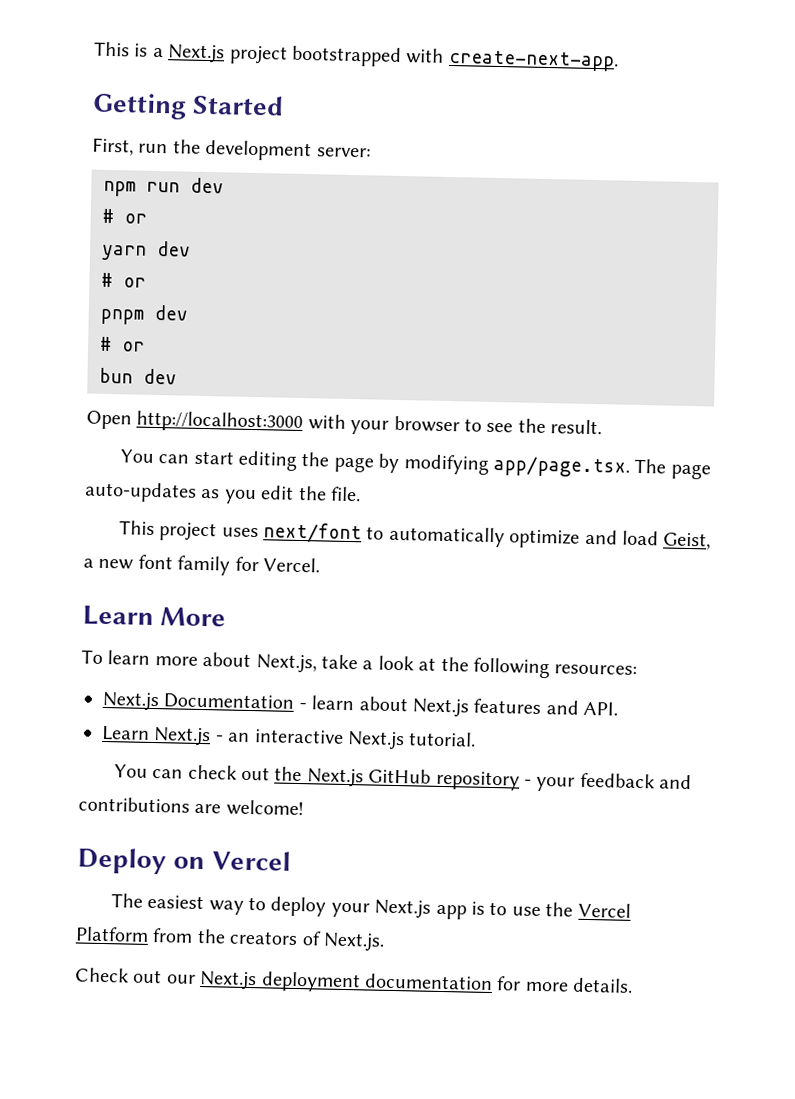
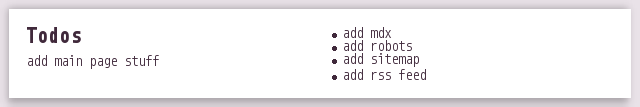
[94,41,619,72] [92,92,285,120] [92,137,371,162] [103,177,224,197] [102,208,147,224] [101,240,191,261] [101,272,146,288] [100,304,188,325] [100,336,145,352] [99,367,177,385] [86,410,603,435] [119,449,711,480] [84,481,361,505] [118,520,712,550] [83,554,320,576] [82,605,227,627] [81,649,638,679] [102,691,619,718] [102,725,477,751] [113,764,693,792] [78,796,304,817] [77,847,291,875] [110,893,631,920] [75,926,385,952] [75,967,634,993] This is a Next.js project bootstrapped with create-next-app. // Getting Started // First, run the development server: // npm run dev // # or // yarn dev // # or // pnpm dev // # or // bun dev // Open http://localhost:3000 with your browser to see the result. // You can start editing the page by modifying app/page.tsx. The page auto-updates as you edit the file. // This project uses next/font to automatically optimize and load Geist, a new font family for Vercel. // Learn More // To learn more about Next.js, take a look at the following resources: // Next.js Documentation - learn about Next.js features and API. // Learn Next.js - an interactive Next.js tutorial. // You can check out the Next.js GitHub repository - your feedback and contributions are welcome! // Deploy on Vercel // The easiest way to deploy your Next.js app is to use the Vercel Platform from the creators of Next.js. // Check out our Next.js deployment documentation for more details. -> [26,27,81,43] [26,55,159,69] [342,27,393,38] [342,40,413,51] [342,53,420,67] [342,69,427,80] Todos // add main page stuff // add mdx // add robots // add sitemap // add rss feed

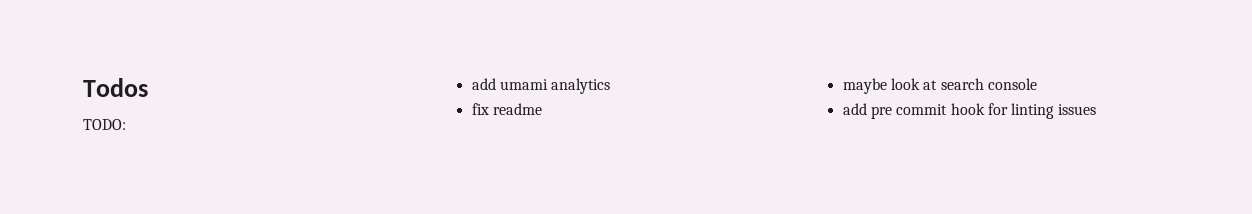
[26,55,159,69] [342,27,393,38] [342,40,413,51] [342,53,420,67] [342,69,427,80] add main page stuff // add mdx // add robots // add sitemap // add rss feed -> [83,119,126,130] [471,78,611,94] [471,103,542,115] [842,78,1037,94] [842,103,1096,119] TODO: // add umami analytics // fix readme // maybe look at search console // add pre commit hook for linting issues

